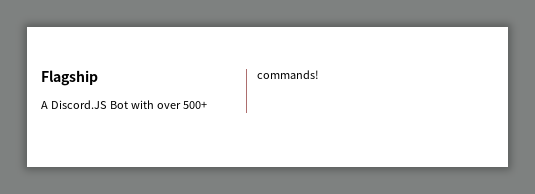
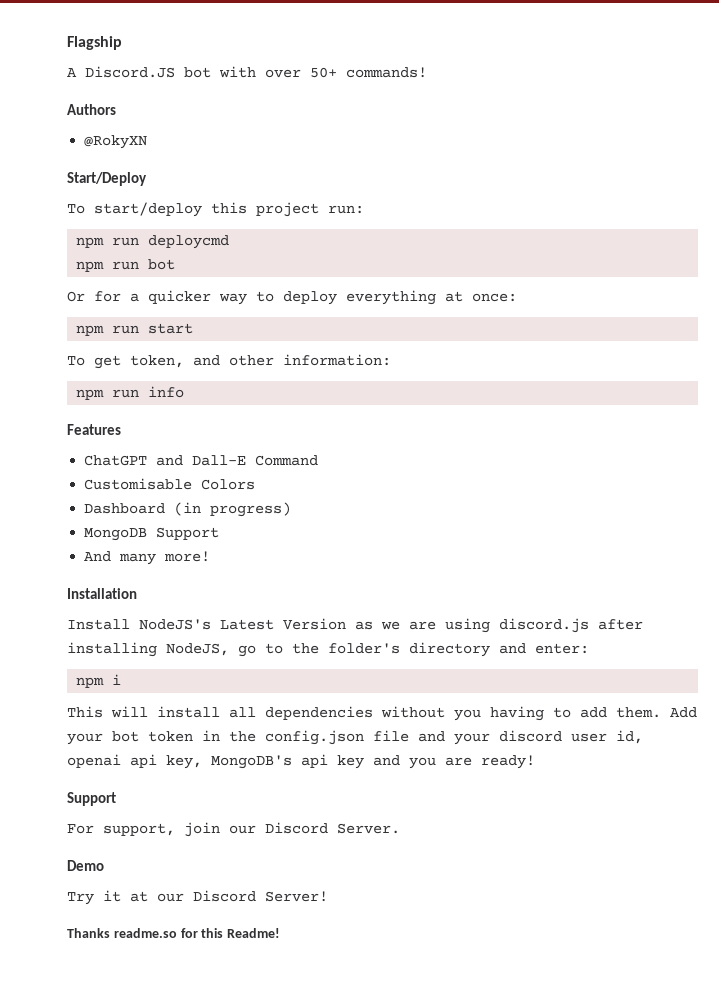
[109,101,128,109] Bot -> [184,67,211,78] bot
[182,101,207,109] 500+ -> [310,67,337,78] 50+
(319, 74) none -> [67,104,116,115] [84,135,148,149] [67,172,147,186] [67,202,364,217] [76,235,230,249] [76,259,176,272] [67,290,517,305] [76,323,194,336] [67,354,391,369] [76,386,185,400] [67,424,121,435] [84,455,319,466] [84,478,256,490] [84,502,292,517] [84,527,220,541] [84,551,211,565] [67,588,137,599] [67,618,643,633] [67,642,589,657] [76,674,122,688] [67,706,697,721] [67,730,643,745] [67,754,535,769] [67,792,116,806] [67,822,400,837] [67,860,104,871] [67,890,328,905] [67,928,281,938] // Authors // @RokyXN // Start/Deploy // To start/deploy this project run: // npm run deploycmd // npm run bot // Or for a quicker way to deploy everything at once: // npm run start // To get token, and other information: // npm run info // Features // ChatGPT and Dall-E Command // Customisable Colors // Dashboard (in progress) // MongoDB Support // And many more! // Installation // Install NodeJS's Latest Version as we are using discord.js after installing NodeJS, go to the folder's directory and enter: // npm i // This will install all dependencies without you having to add them. Add your bot token in the config.json file and your discord user id, openai api key, MongoDB's api key and you are ready! // Support // For support, join our Discord Server. // Demo // Try it at our Discord Server! // Thanks readme.so for this Readme!

